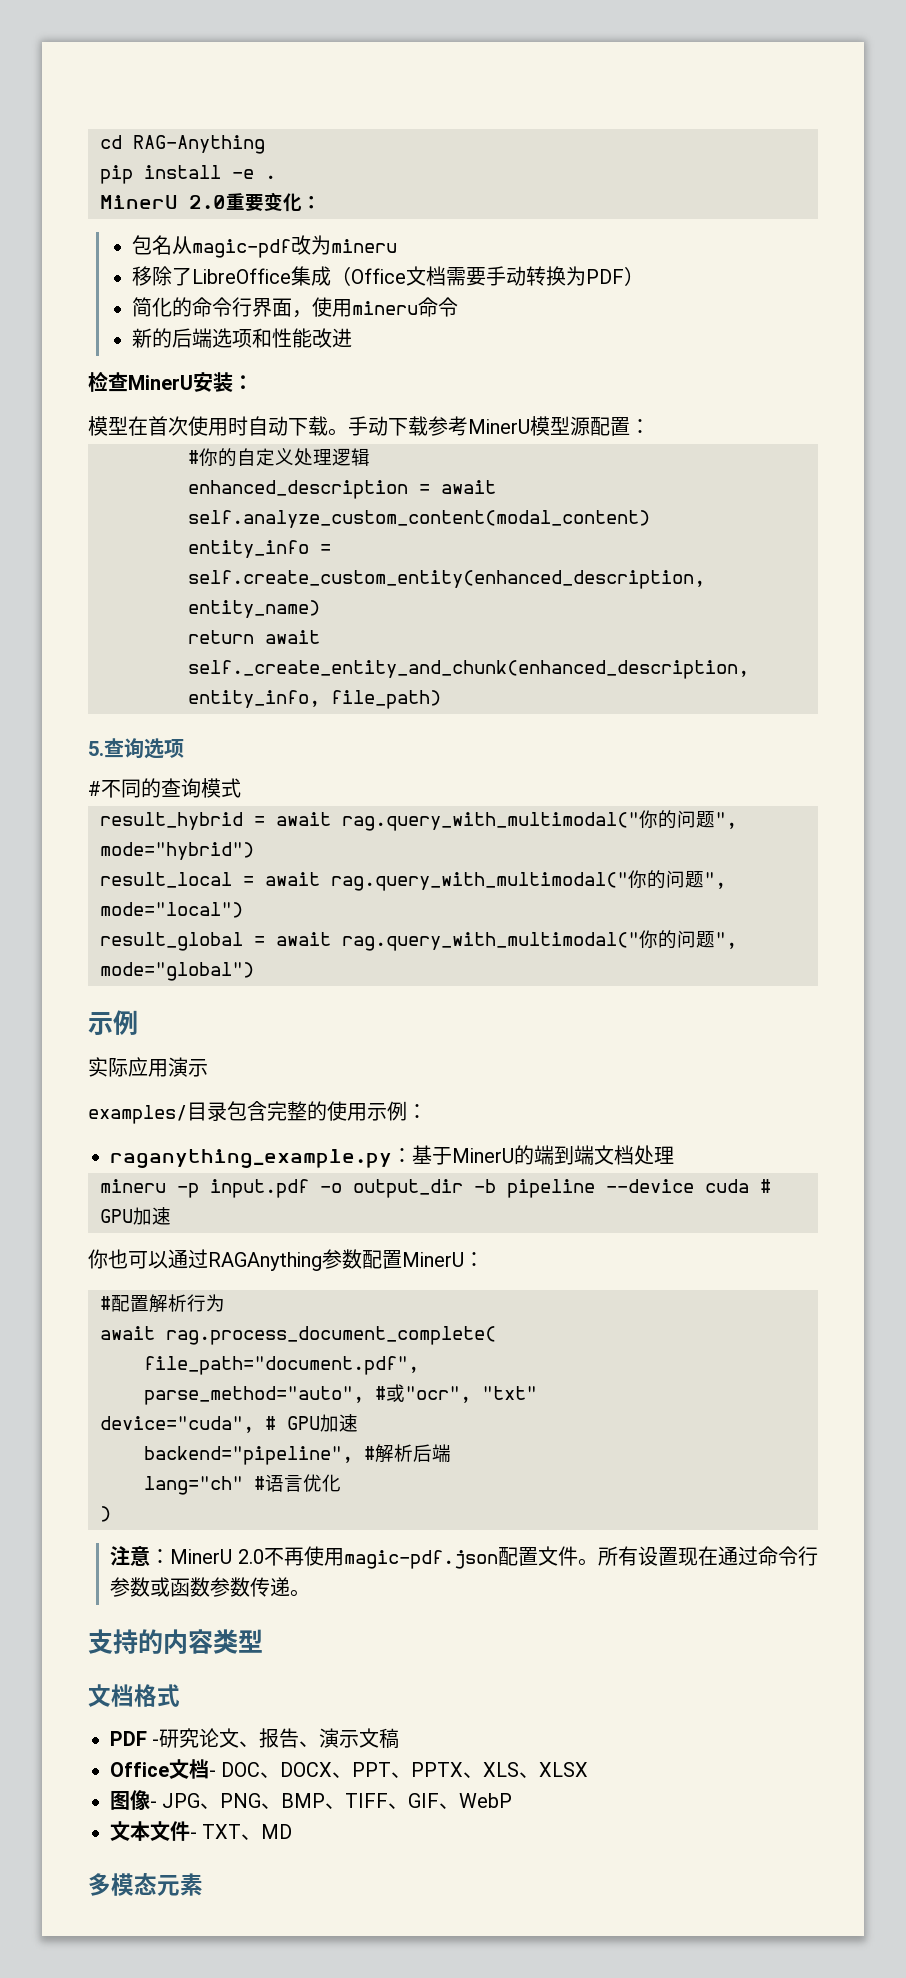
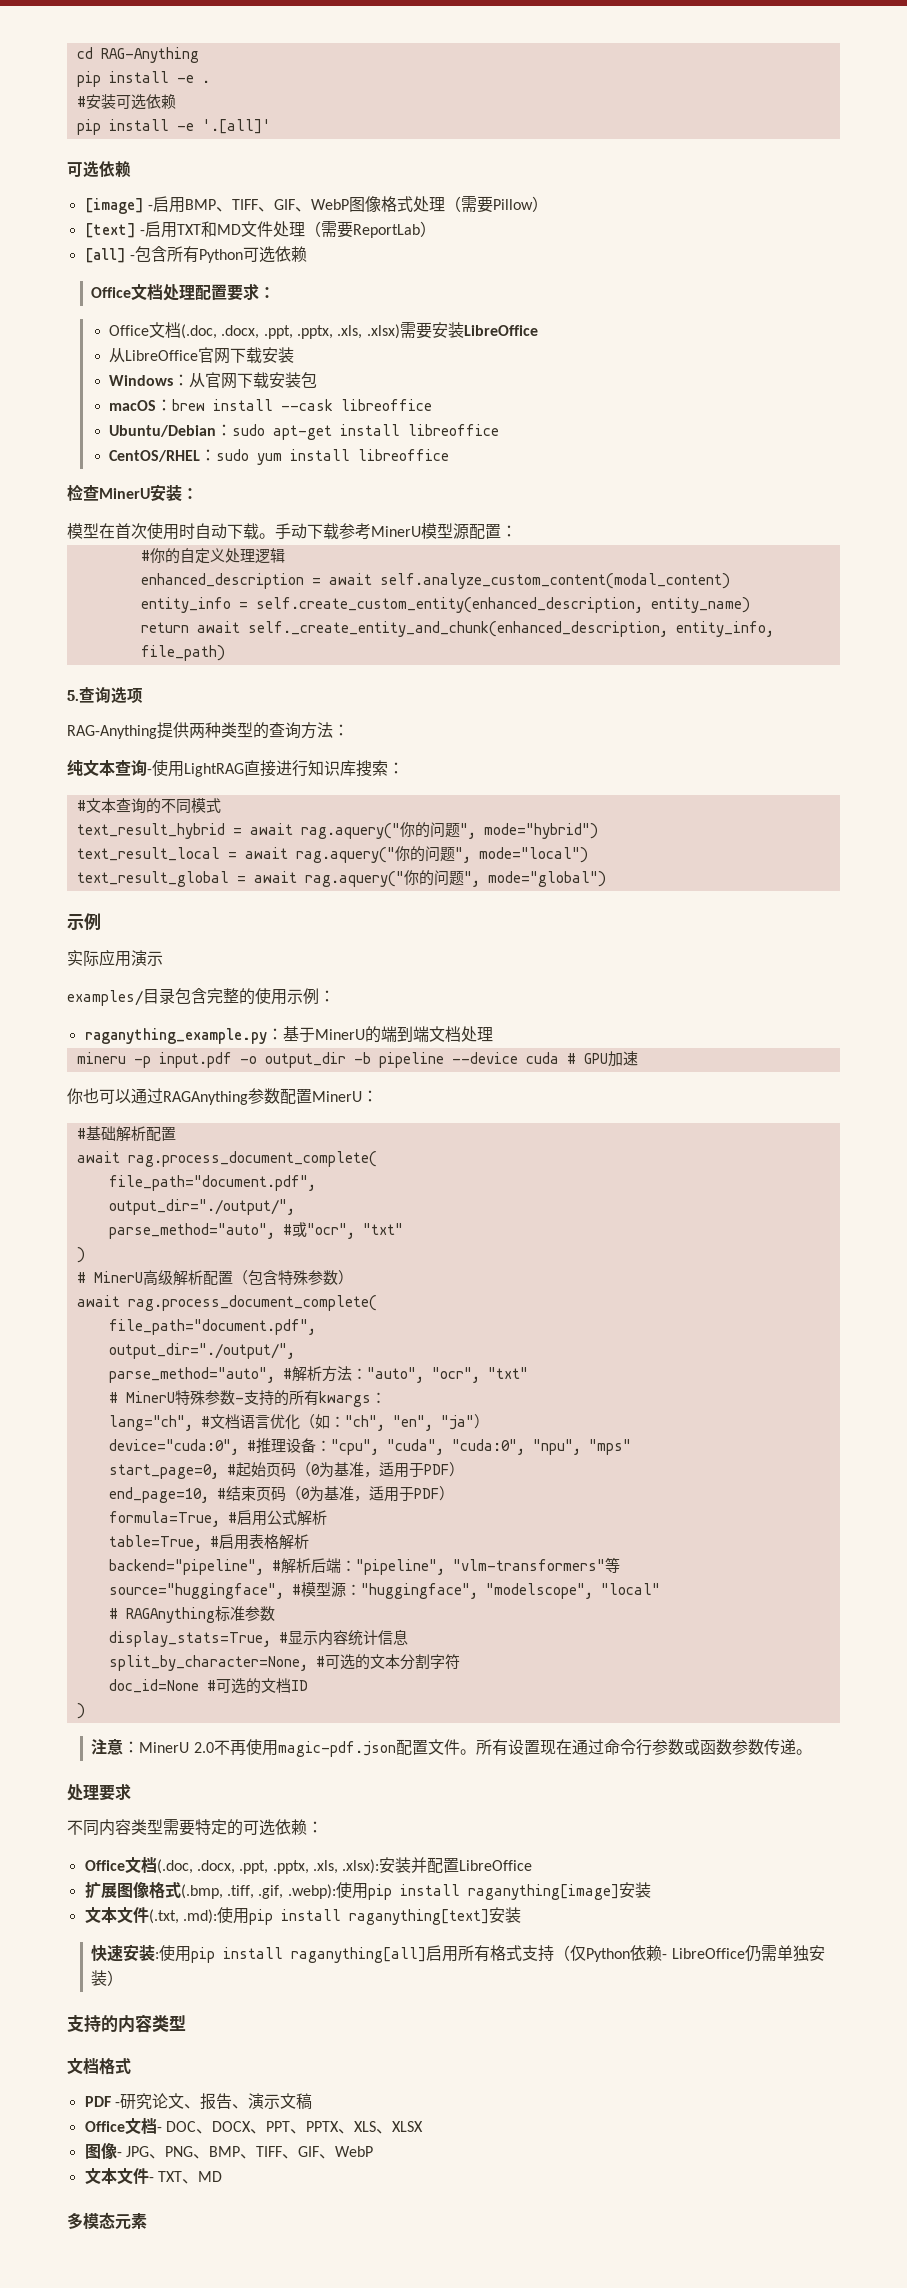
[100,192,321,212] [132,235,398,258] [132,266,645,286] [132,297,459,318] [132,328,353,348] MinerU 2.0重要变化： // 包名从magic-pdf改为mineru // 移除了LibreOffice集成（Office文档需要手动转换为PDF） // 简化的命令行界面，使用mineru命令 // 新的后端选项和性能改进 -> [76,94,176,110] [76,119,271,135] [67,161,131,178] [84,196,548,214] [84,221,436,238] [84,246,307,263] [91,283,276,301] [108,322,538,339] [108,347,294,364] [108,372,317,389] [108,399,432,411] [108,424,499,440] [108,449,449,465] #安装可选依赖 // pip install -e '.[all]' // 可选依赖 // [image] -启用BMP、TIFF、GIF、WebP图像格式处理（需要Pillow） // [text] -启用TXT和MD文件处理（需要ReportLab） // [all] -包含所有Python可选依赖 // Office文档处理配置要求： // Office文档(.doc, .docx, .ppt, .pptx, .xls, .xlsx)需要安装LibreOffice // 从LibreOffice官网下载安装 // Windows：从官网下载安装包 // macOS：brew install --cask libreoffice // Ubuntu/Debian：sudo apt-get install libreoffice // CentOS/RHEL：sudo yum install libreoffice
[88,778,201,798] #不同的查询 -> [67,722,349,739] [67,759,404,777] [76,798,191,814] RAG-Anything提供两种类型的查询方法： // 纯文本查询-使用LightRAG直接进行知识库搜索： // #文本查询的不同
[100,812,639,831] result_hybrid = await rag.query_with_multimodal(" -> [76,823,400,839] text_result_hybrid = await rag.aquery("
[100,872,628,891] result_local = await rag.query_with_multimodal(" -> [76,847,395,863] text_result_local = await rag.aquery("
[100,932,639,951] result_global = await rag.query_with_multimodal(" -> [76,871,404,887] text_result_global = await rag.aquery("
[111,1294,225,1313] [100,1326,496,1345] [144,1356,419,1375] 配置解析行为 // await rag.process_document_complete( // file_path="document.pdf", -> [85,1126,176,1141] [76,1151,377,1167] [108,1175,316,1191] [108,1199,295,1215] 基础解析配置 // await rag.process_document_complete( // file_path="document.pdf", // output_dir="./output/",
[100,1414,358,1433] [144,1444,451,1465] [144,1474,341,1495] device="cuda", # GPU加速 // backend="pipeline", #解析后端 // lang="ch" #语言优化 -> [76,1247,85,1263] [76,1270,353,1286] [76,1295,377,1311] [108,1319,316,1335] [108,1343,295,1359] [108,1366,528,1383] [108,1390,386,1407] [108,1414,489,1431] [108,1438,631,1455] [108,1462,464,1479] [108,1486,454,1503] [108,1510,327,1527] [108,1534,309,1551] [108,1557,620,1575] [108,1582,660,1599] [108,1606,275,1623] [108,1629,408,1647] [108,1654,460,1671] [108,1678,308,1694] ) // # MinerU高级解析配置（包含特殊参数） // await rag.process_document_complete( // file_path="document.pdf", // output_dir="./output/", // parse_method="auto", #解析方法："auto", "ocr", "txt" // # MinerU特殊参数-支持的所有kwargs： // lang="ch", #文档语言优化（如："ch", "en", "ja"） // device="cuda:0", #推理设备："cpu", "cuda", "cuda:0", "npu", "mps" // start_page=0, #起始页码（0为基准，适用于PDF） // end_page=10, #结束页码（0为基准，适用于PDF） // formula=True, #启用公式解析 // table=True, #启用表格解析 // backend="pipeline", #解析后端："pipeline", "vlm-transformers"等 // source="huggingface", #模型源："huggingface", "modelscope", "local" // # RAGAnything标准参数 // display_stats=True, #显示内容统计信息 // split_by_character=None, #可选的文本分割字符 // doc_id=None #可选的文档ID
(311, 1593) none -> [67,1783,131,1801] [67,1819,323,1836] [84,1856,533,1874] [84,1881,651,1900] [84,1907,521,1925] [91,1944,825,1963] [91,1970,124,1986] // 处理要求 // 不同内容类型需要特定的可选依赖： // Office文档(.doc, .docx, .ppt, .pptx, .xls, .xlsx):安装并配置LibreOffice // 扩展图像格式(.bmp, .tiff, .gif, .webp):使用pip install raganything[image]安装 // 文本文件(.txt, .md):使用pip install raganything[text]安装 // 快速安装:使用pip install raganything[all]启用所有格式支持（仅Python依赖- LibreOffice仍需单独安装）

